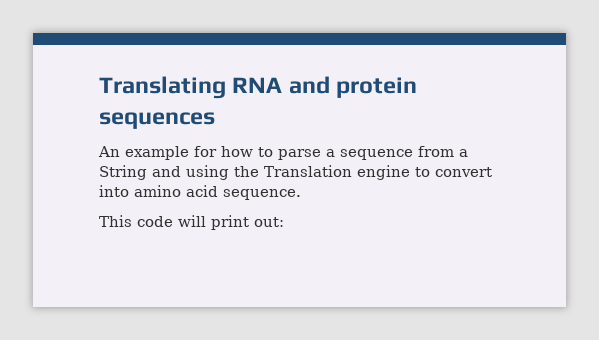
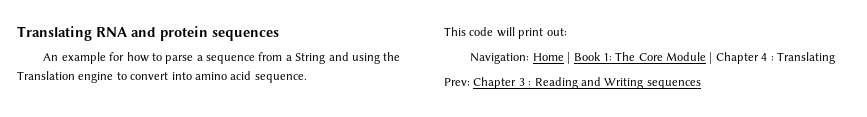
(284, 222) none -> [470,52,835,64] [444,77,701,89] // Navigation: Home | Book 1: The Core Module | Chapter 4 : Translating // Prev: Chapter 3 : Reading and Writing sequences

